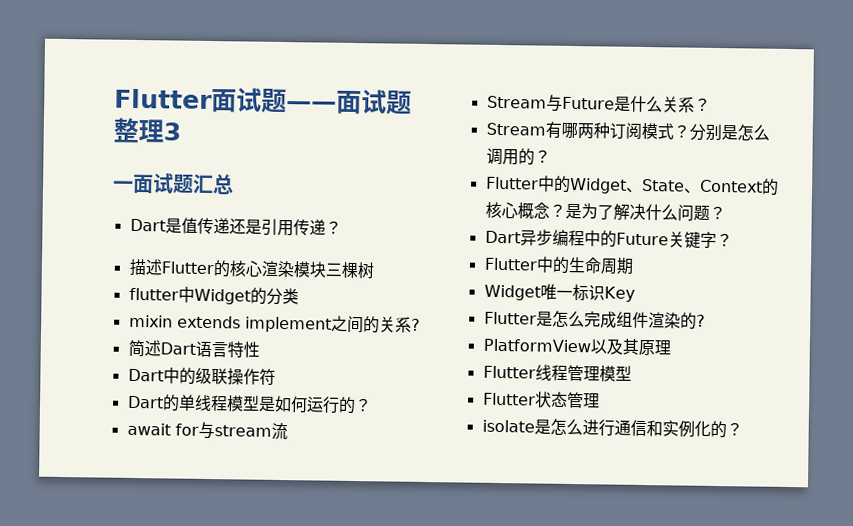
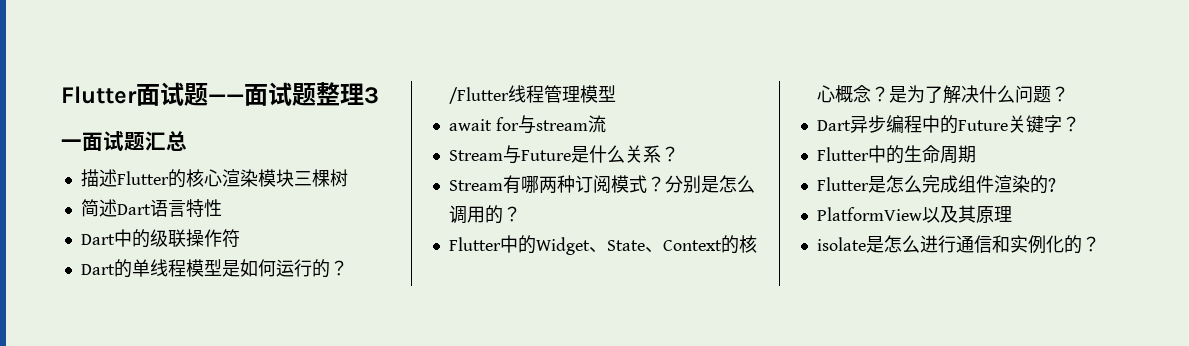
[129,217,342,237] // Dart是值传递还是引用传递？ -> (187, 141) none
[128,286,299,306] [128,314,421,334] // flutter中Widget的分类 // mixin extends implement之间的关系? -> (348, 178) none
(372, 405) none -> [448,85,616,104] /Flutter线程管理模型
[483,283,635,302] // Widget唯一标识Key -> (976, 154) none
[482,364,632,382] [482,391,600,409] // Flutter线程管理模型 // Flutter状态管理 -> (1012, 214) none

